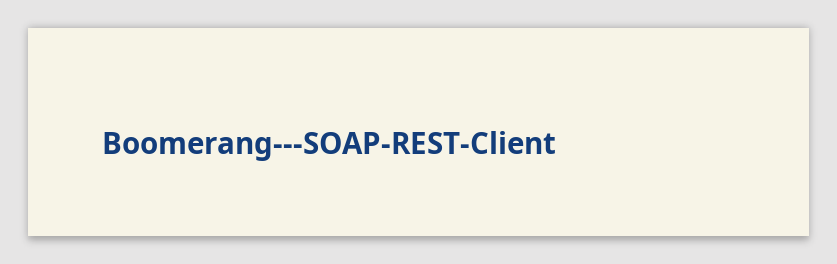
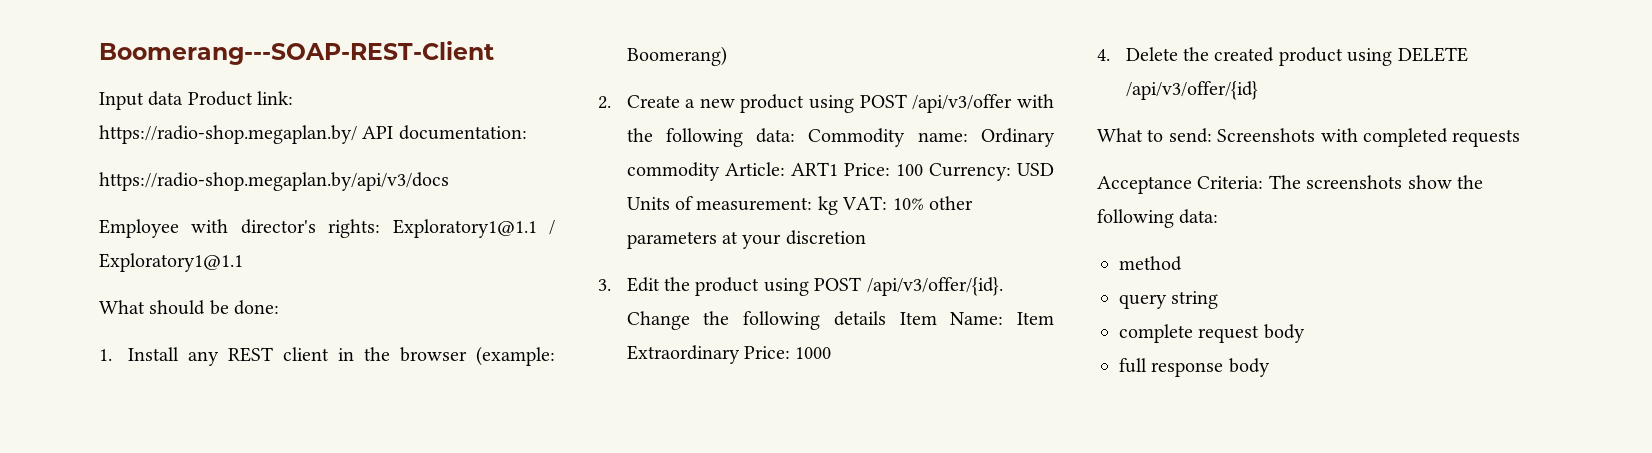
(556, 146) none -> [99,91,294,110] [99,125,527,144] [99,172,449,191] [99,219,555,238] [99,253,243,272] [99,300,280,315] [99,346,555,366] [626,46,727,66] [598,94,1054,113] [626,128,1055,147] [626,162,1054,181] [626,196,973,215] [626,230,866,249] [598,277,1003,296] [626,311,1054,330] [626,345,832,364] [1097,47,1468,66] [1125,81,1258,100] [1097,128,1521,147] [1097,175,1483,194] [1097,209,1219,228] [1119,256,1182,271] [1119,291,1219,309] [1119,324,1305,343] [1119,358,1270,377] // Input data Product link: https://radio-shop.megaplan.by/ API documentation: // https://radio-shop.megaplan.by/api/v3/docs // Employee with director's rights: Exploratory1@1.1 / Exploratory1@1.1 // What should be done: // 1. Install any REST client in the browser (example: Boomerang) // 2. Create a new product using POST /api/v3/offer with the following data: Commodity name: Ordinary commodity Article: ART1 Price: 100 Currency: USD Units of measurement: kg VAT: 10% other parameters at your discretion // 3. Edit the product using POST /api/v3/offer/{id}. Change the following details Item Name: Item Extraordinary Price: 1000 // 4. Delete the created product using DELETE /api/v3/offer/{id} // What to send: Screenshots with completed requests // Acceptance Criteria: The screenshots show the following data: // method // query string // complete request body // full response body

